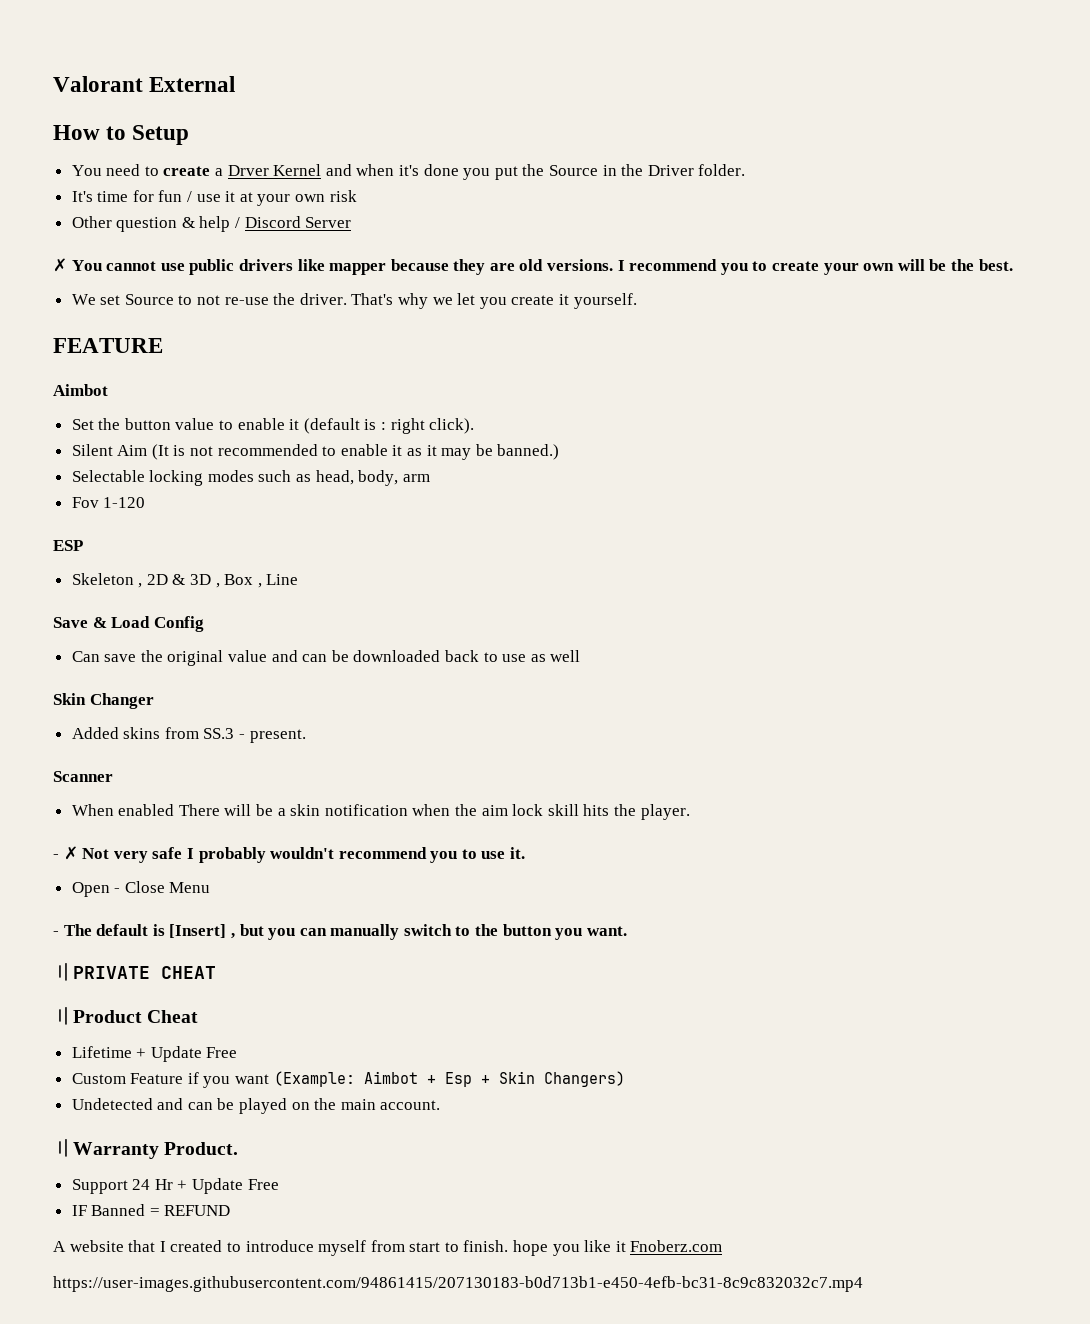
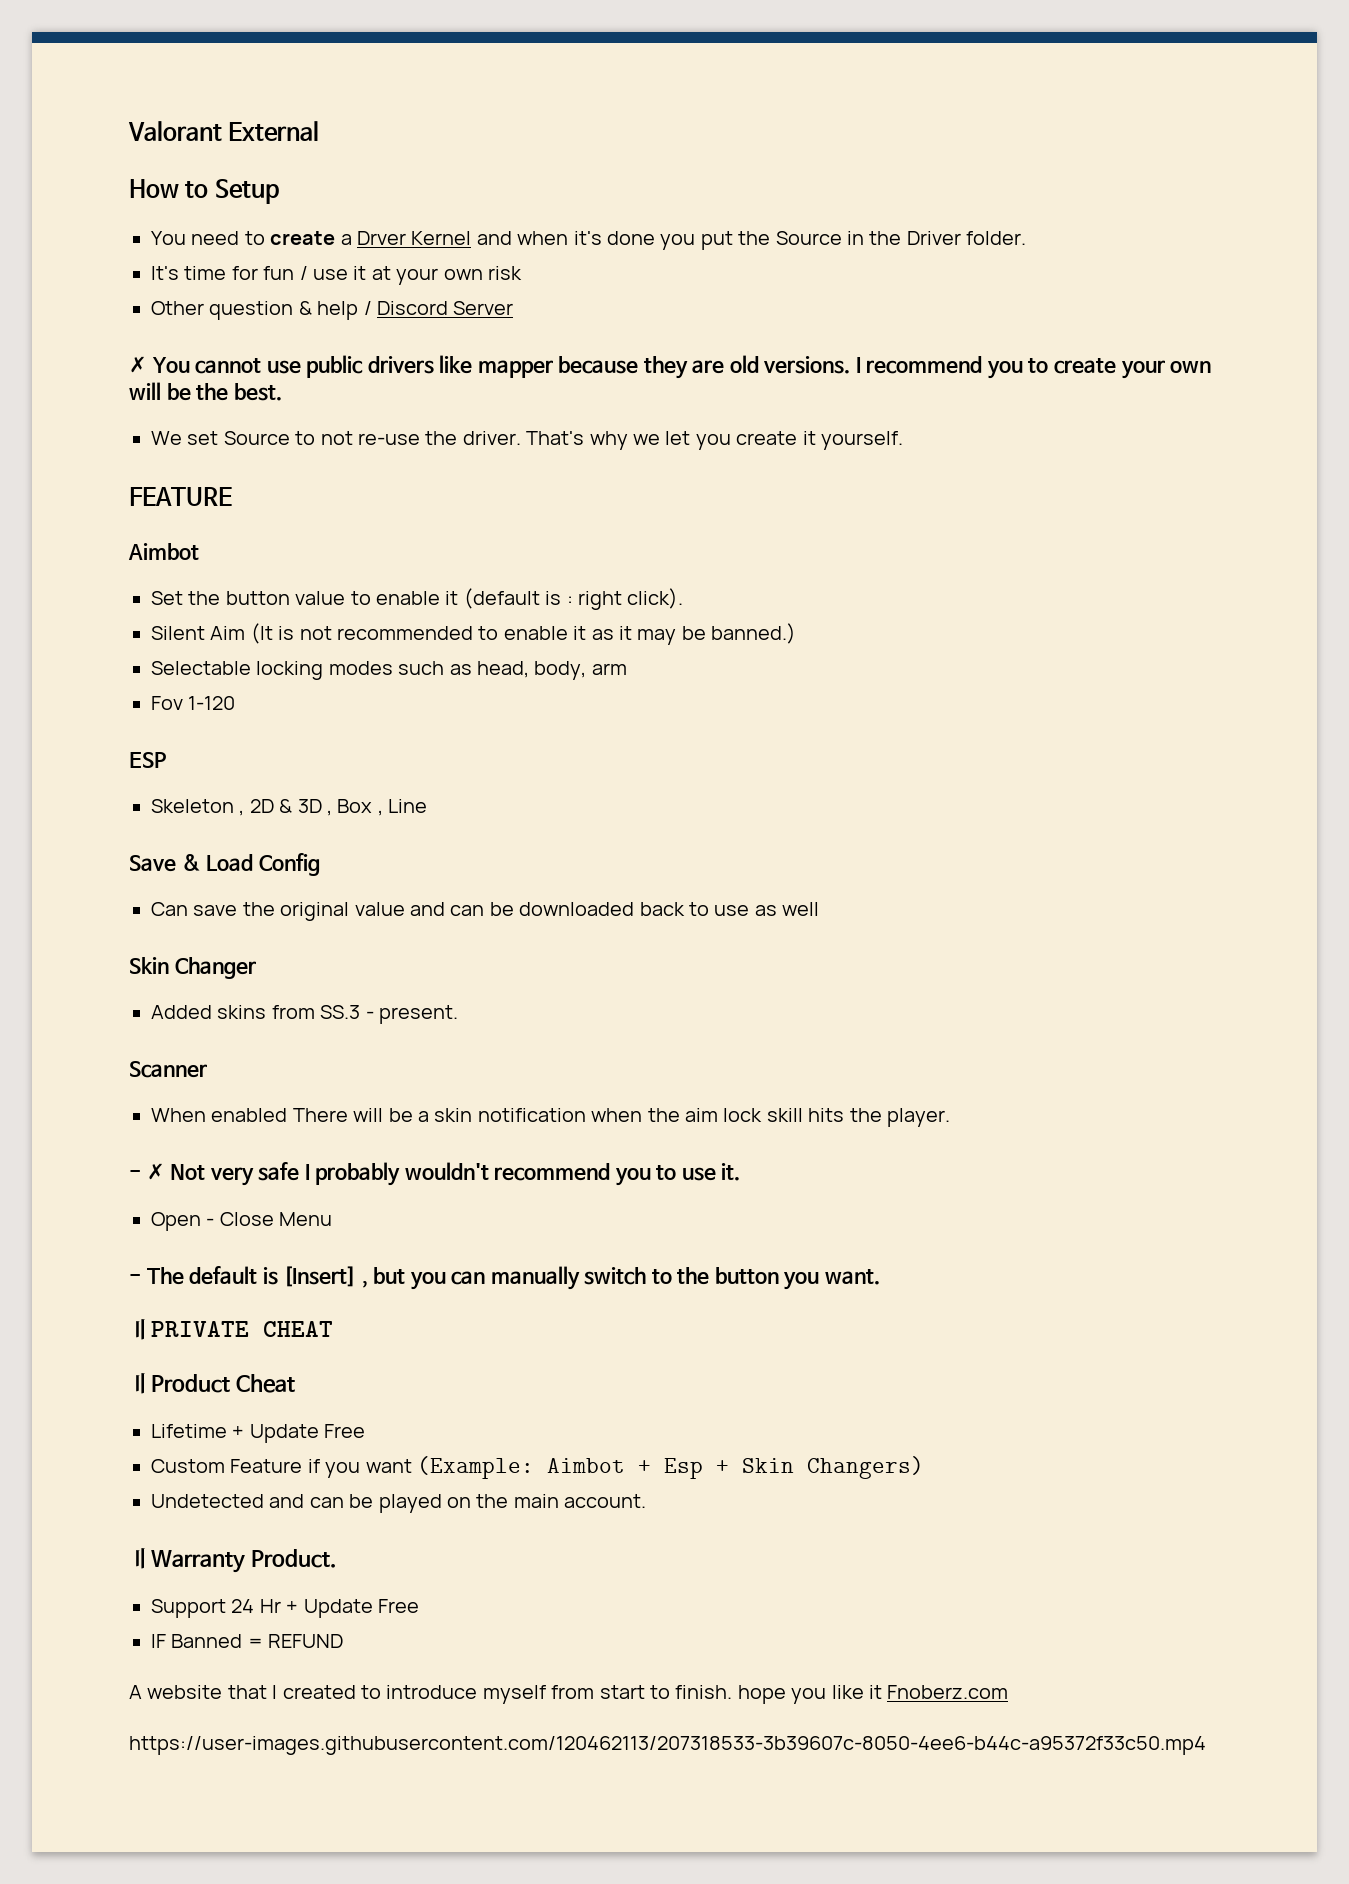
[53,1276,863,1292] https://user-images.githubusercontent.com/94861415/207130183-b0d713b1-e450-4efb-bc31-8c9c832032c7.mp4 -> [129,1736,1206,1755] https://user-images.githubusercontent.com/120462113/207318533-3b39607c-8050-4ee6-b44c-a95372f33c50.mp4

